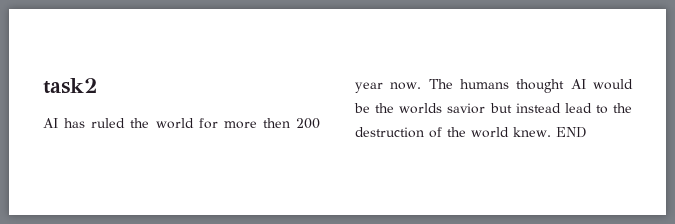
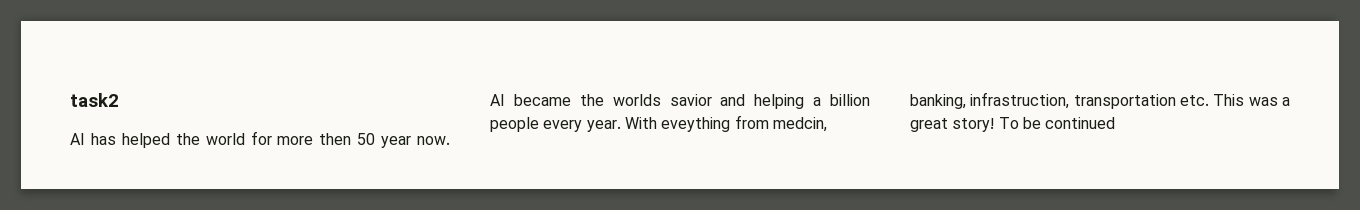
[91,118,126,128] ruled -> [121,133,170,148] helped
[296,118,320,129] 200 -> [357,133,376,145] 50
[428,79,633,93] [354,103,632,114] [355,127,587,138] The humans thought AI would be the worlds savior but instead lead to the destruction of the world knew. END -> [490,94,870,109] [490,115,827,132] [910,92,1290,109] [910,117,1116,132] AI became the worlds savior and helping a billion people every year. With eveything from medcin, banking, infrastruction, transportation etc. This was a great story! To be continued

